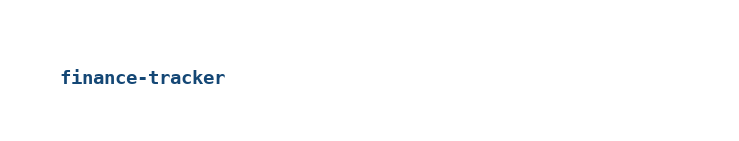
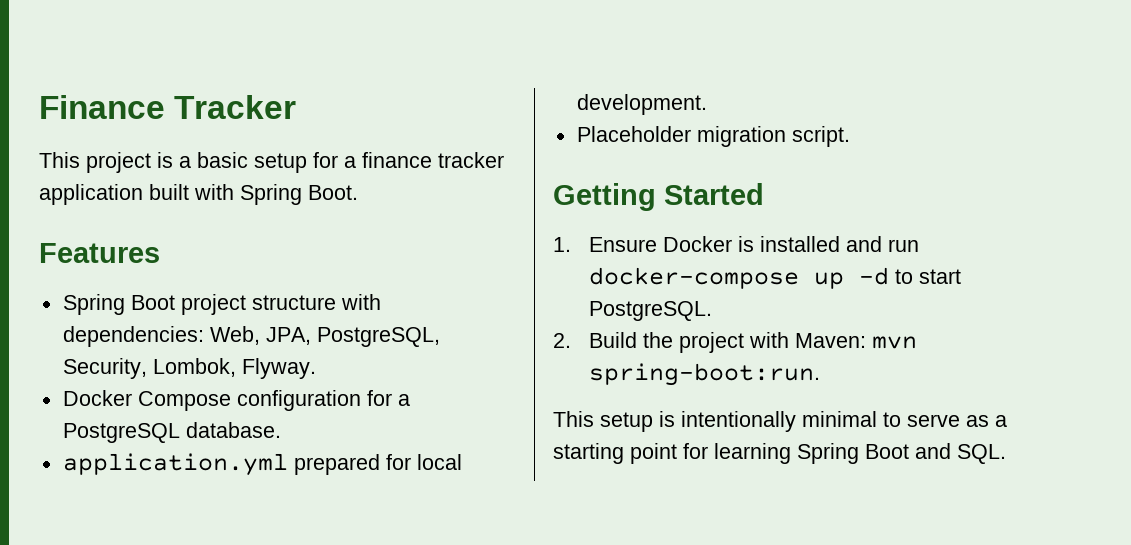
[60,69,225,84] finance-tracker -> [39,95,297,119] [39,152,504,173] [39,184,358,205] [39,243,160,263] [62,294,381,315] [62,326,440,347] [62,358,316,379] [62,390,410,411] [62,422,281,443] [62,453,462,476] [576,94,707,115] [576,126,850,147] [553,183,764,211] [553,236,919,252] [588,267,961,289] [588,301,712,321] [553,332,917,353] [588,363,820,386] [553,411,1007,432] [553,443,1006,464] Finance Tracker // This project is a basic setup for a finance tracker application built with Spring Boot. // Features // Spring Boot project structure with dependencies: Web, JPA, PostgreSQL, Security, Lombok, Flyway. // Docker Compose configuration for a PostgreSQL database. // application.yml prepared for local development. // Placeholder migration script. // Getting Started // 1. Ensure Docker is installed and run docker-compose up -d to start PostgreSQL. // 2. Build the project with Maven: mvn spring-boot:run. // This setup is intentionally minimal to serve as a starting point for learning Spring Boot and SQL.

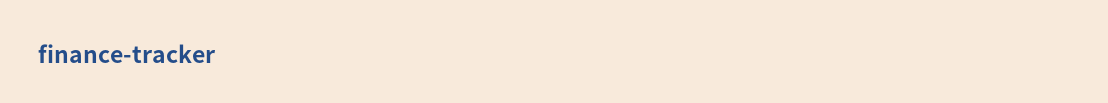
[39,95,297,119] [39,152,504,173] [39,184,358,205] [39,243,160,263] [62,294,381,315] [62,326,440,347] [62,358,316,379] [62,390,410,411] [62,422,281,443] [62,453,462,476] [576,94,707,115] [576,126,850,147] [553,183,764,211] [553,236,919,252] [588,267,961,289] [588,301,712,321] [553,332,917,353] [588,363,820,386] [553,411,1007,432] [553,443,1006,464] Finance Tracker // This project is a basic setup for a finance tracker application built with Spring Boot. // Features // Spring Boot project structure with dependencies: Web, JPA, PostgreSQL, Security, Lombok, Flyway. // Docker Compose configuration for a PostgreSQL database. // application.yml prepared for local development. // Placeholder migration script. // Getting Started // 1. Ensure Docker is installed and run docker-compose up -d to start PostgreSQL. // 2. Build the project with Maven: mvn spring-boot:run. // This setup is intentionally minimal to serve as a starting point for learning Spring Boot and SQL. -> [38,44,216,63] finance-tracker

